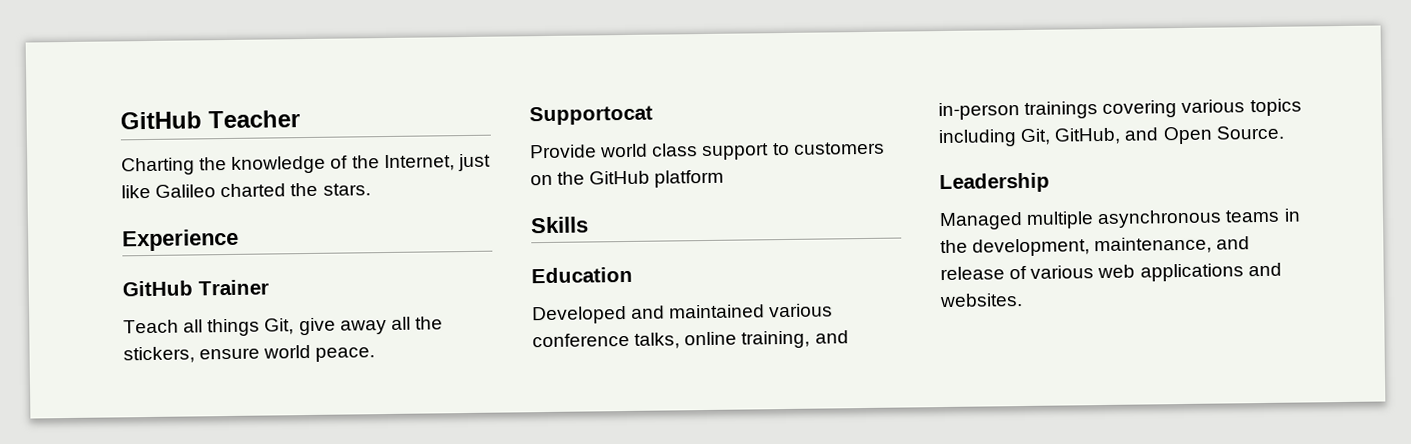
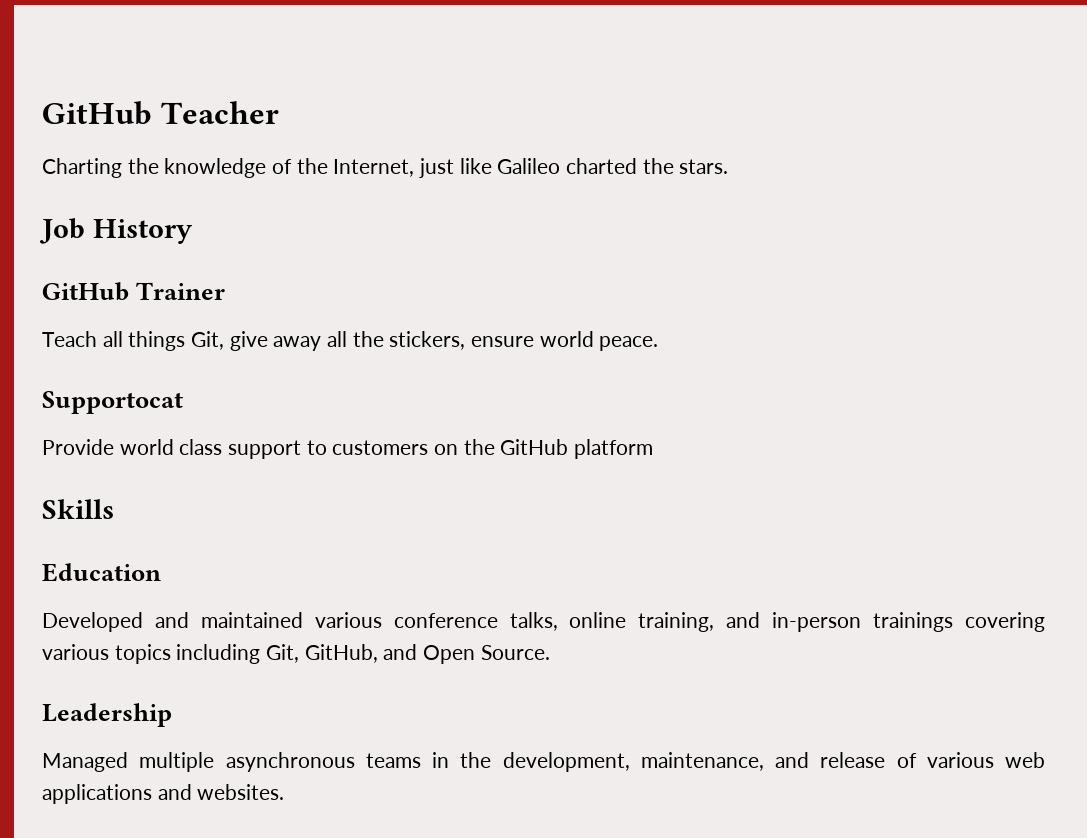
[122,228,239,252] Experience -> [39,218,193,244] Job History

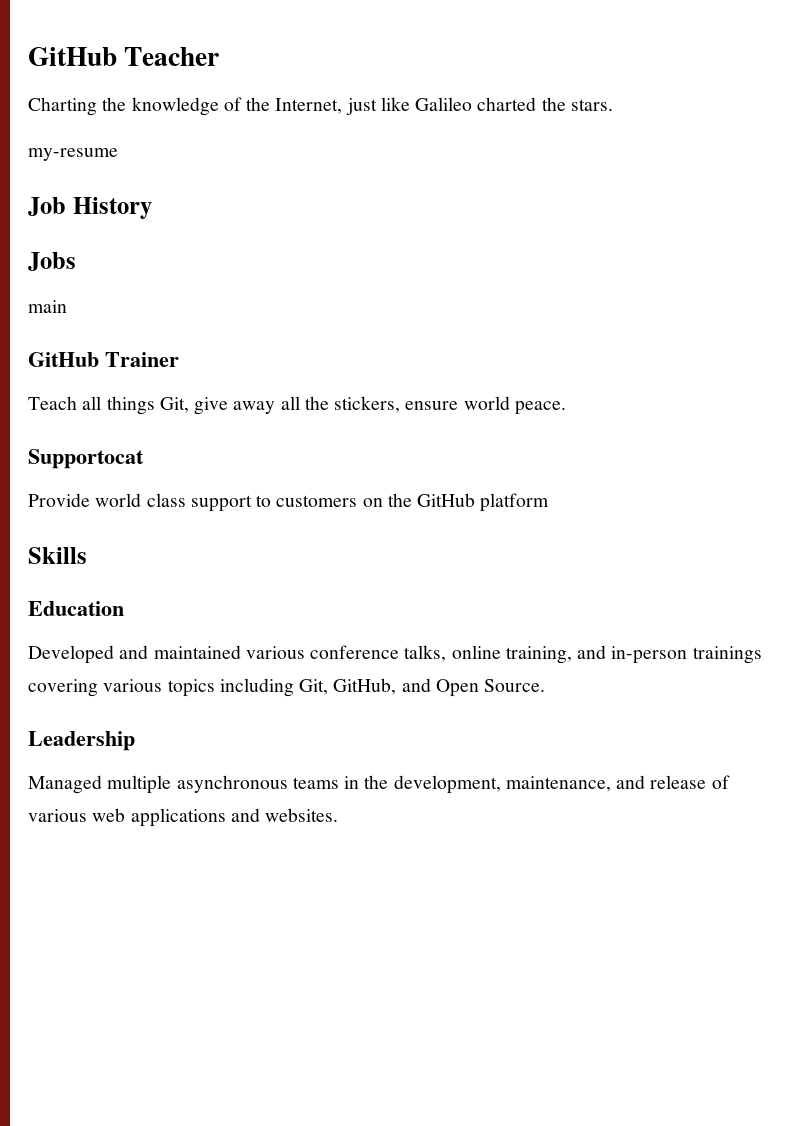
(729, 166) none -> [28,148,118,161] // my-resume
(193, 231) none -> [28,252,76,271] [28,300,67,313] // Jobs // main

